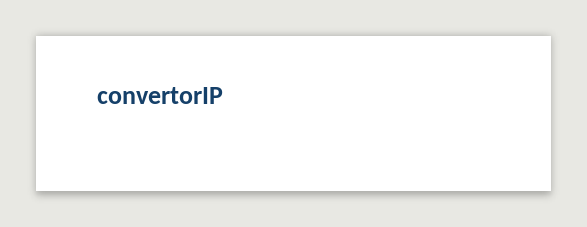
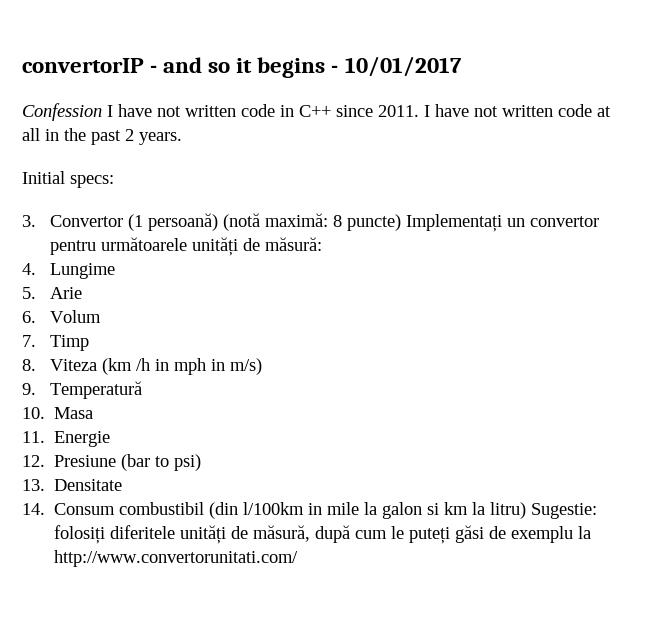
(223, 95) none -> [150,56,462,78] [22,103,611,121] [22,128,182,145] [22,171,114,188] [22,213,600,232] [50,237,323,256] [22,263,116,279] [22,287,83,299] [22,310,102,323] [22,335,90,351] [22,358,263,375] [22,381,143,399] [22,407,94,419] [22,431,111,447] [22,454,202,471] [22,479,123,491] [22,502,598,519] [54,525,592,544] [54,550,299,567] - and so it begins - 10/01/2017 // Confession I have not written code in C++ since 2011. I have not written code at all in the past 2 years. // Initial specs: // 3. Convertor (1 persoană) (notă maximă: 8 puncte) Implementați un convertor pentru următoarele unități de măsură: // 4. Lungime // 5. Arie // 6. Volum // 7. Timp // 8. Viteza (km /h in mph in m/s) // 9. Temperatură // 10. Masa // 11. Energie // 12. Presiune (bar to psi) // 13. Densitate // 14. Consum combustibil (din l/100km in mile la galon si km la litru) Sugestie: folosiți diferitele unități de măsură, după cum le puteți găsi de exemplu la http://www.convertorunitati.com/

